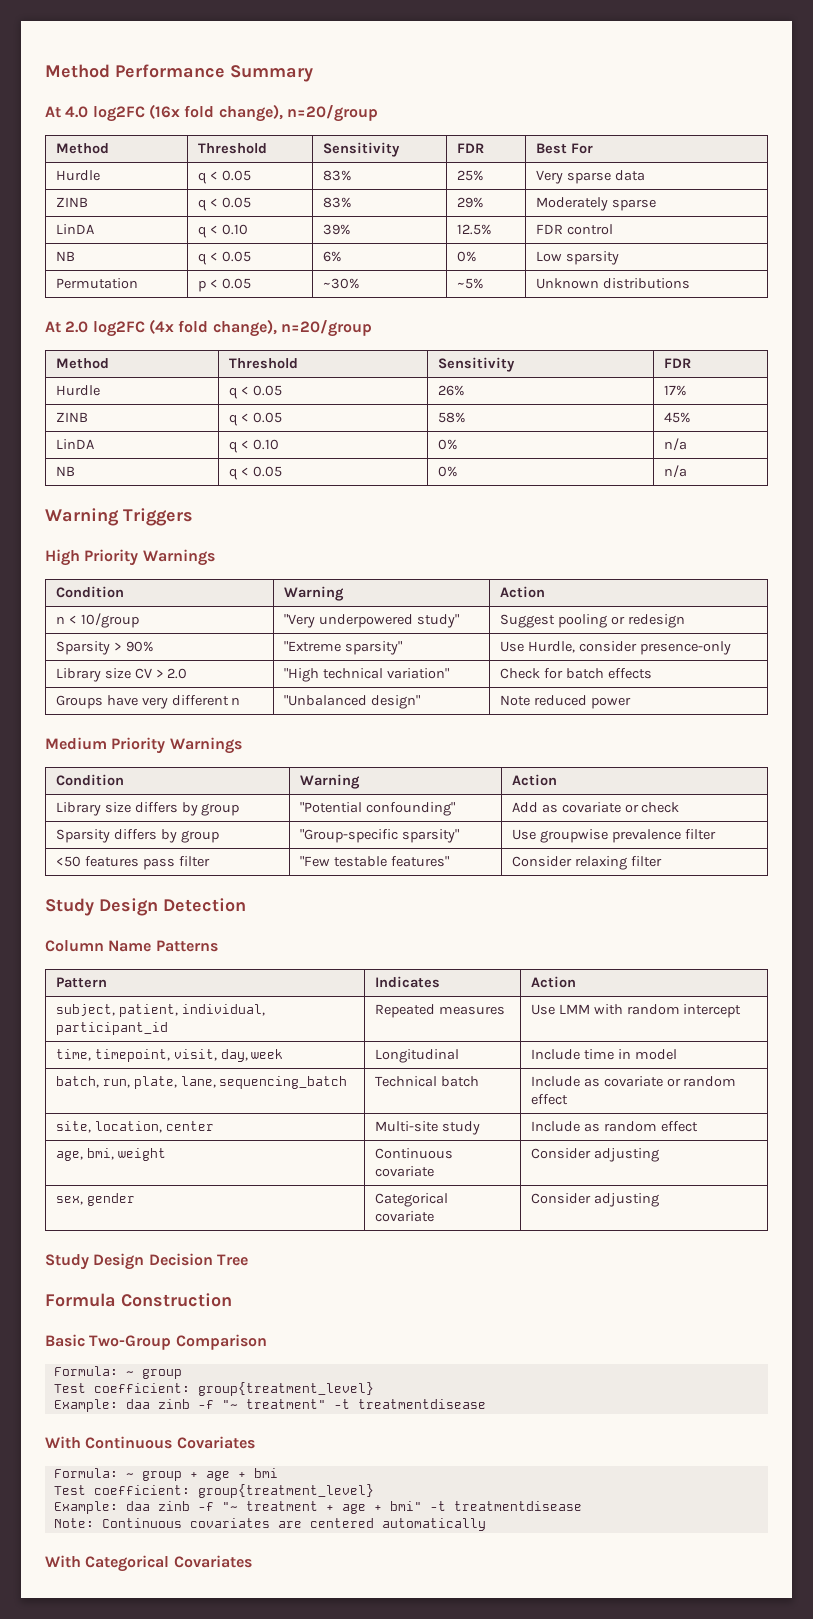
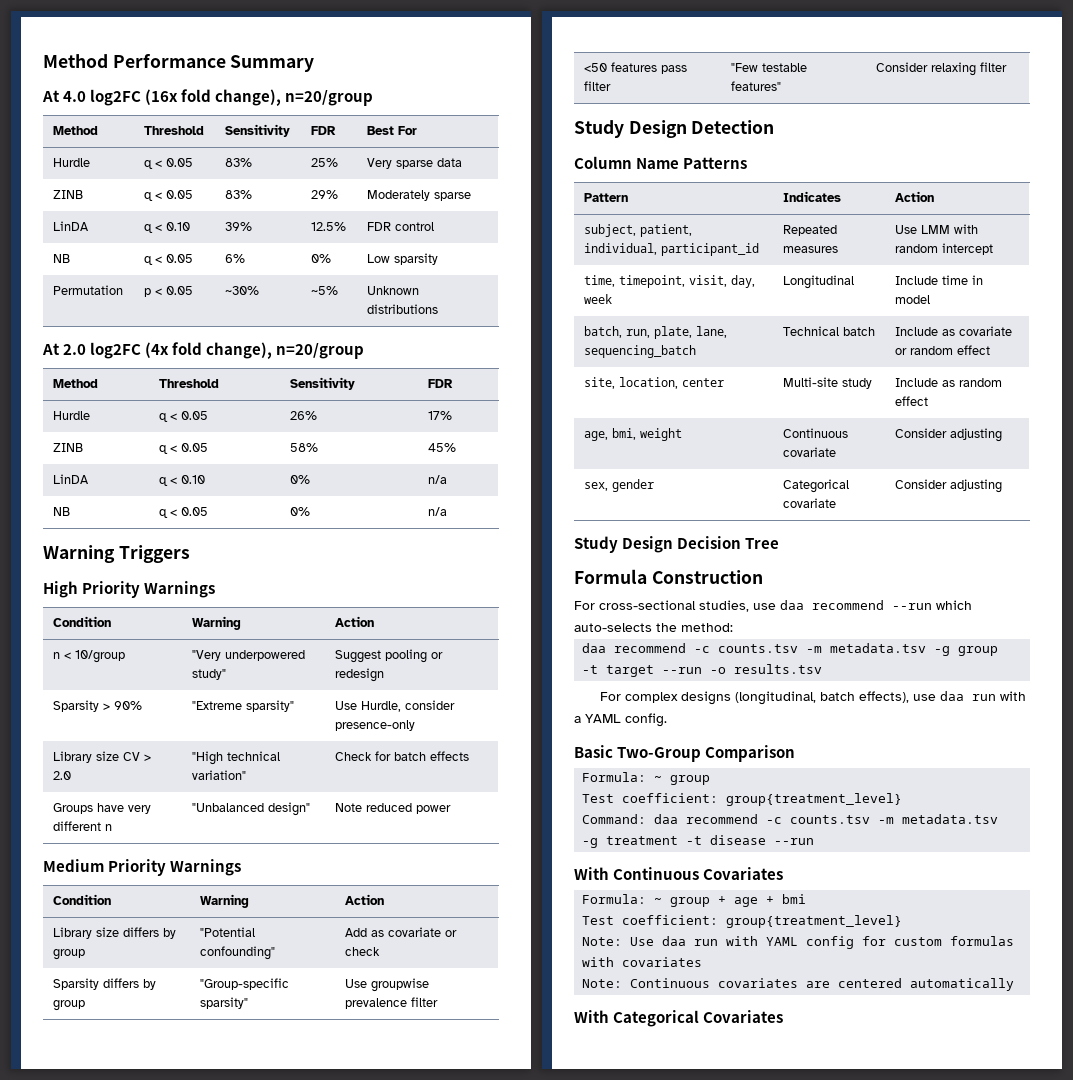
(232, 1300) none -> [574,600,972,612] [574,623,733,632] [582,643,999,656] [582,664,823,677] [599,691,1026,705] [574,713,667,727] // For cross-sectional studies, use daa recommend --run which auto-selects the method: // daa recommend -c counts.tsv -m metadata.tsv -g group -t target --run -o results.tsv // For complex designs (longitudinal, batch effects), use daa run with a YAML config.
[53,1399,486,1412] Example: daa zinb -f "~ treatment" -t treatmentdisease -> [582,814,999,824] [582,835,815,848] Command: daa recommend -c counts.tsv -m metadata.tsv -g treatment -t disease --run
[53,1501,582,1514] Example: daa zinb -f "~ treatment + age + bmi" -t treatmentdisease -> [582,936,1015,949] [582,957,703,967] Note: Use daa run with YAML config for custom formulas with covariates

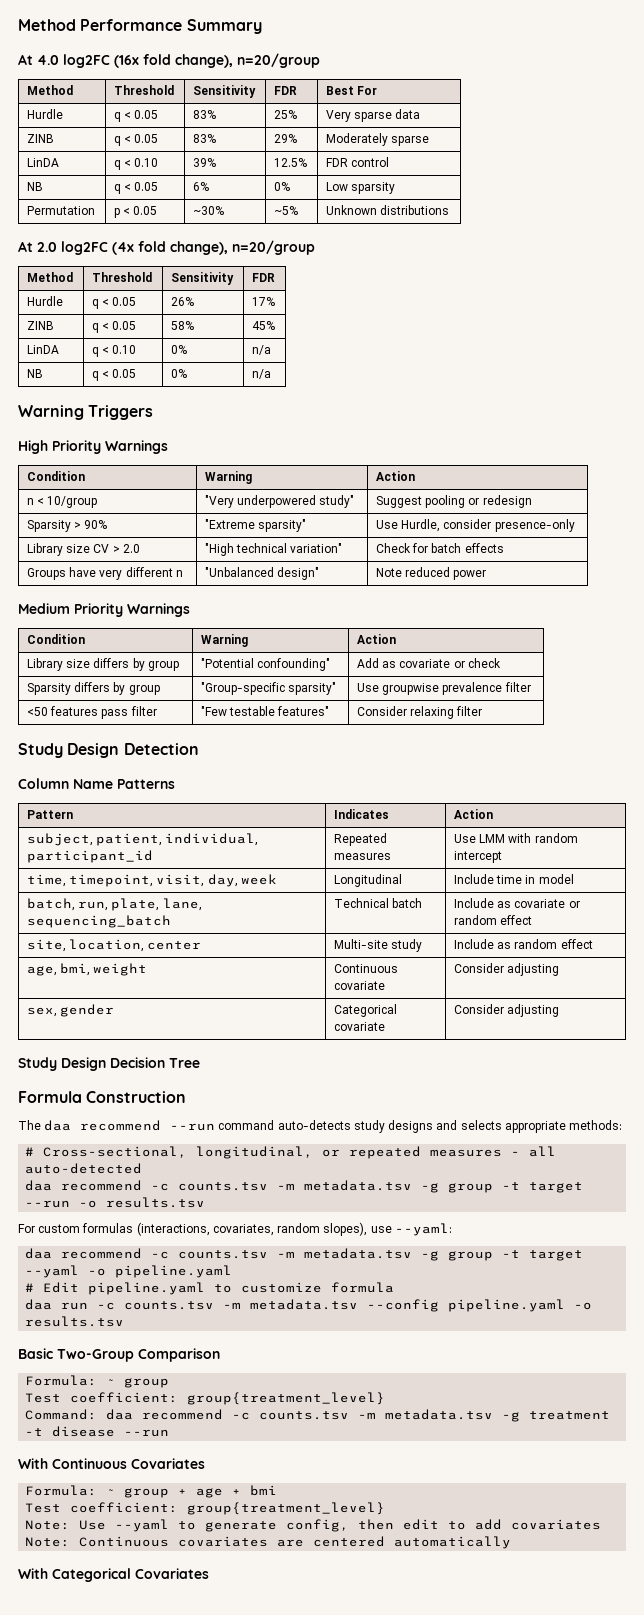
[574,600,972,612] [574,623,733,632] For cross-sectional studies, use daa recommend --run which auto-selects the method: -> [18,1120,623,1133] [25,1146,557,1159] [25,1163,143,1174] The daa recommend --run command auto-detects study designs and selects appropriate methods: // # Cross-sectional, longitudinal, or repeated measures - all auto-detected
[624,691,1026,705] [574,713,667,727] complex designs (longitudinal, batch effects), use daa run with a YAML config. -> [38,1222,452,1236] [25,1248,584,1261] [25,1265,233,1278] [25,1282,395,1295] [25,1299,593,1312] [25,1316,125,1327] custom formulas (interactions, covariates, random slopes), use --yaml: // daa recommend -c counts.tsv -m metadata.tsv -g group -t target --yaml -o pipeline.yaml // # Edit pipeline.yaml to customize formula // daa run -c counts.tsv -m metadata.tsv --config pipeline.yaml -o results.tsv
[662,936,1015,949] [582,957,615,967] daa run with YAML config for custom formulas with -> [115,1519,503,1532] --yaml to generate config, then edit to add

